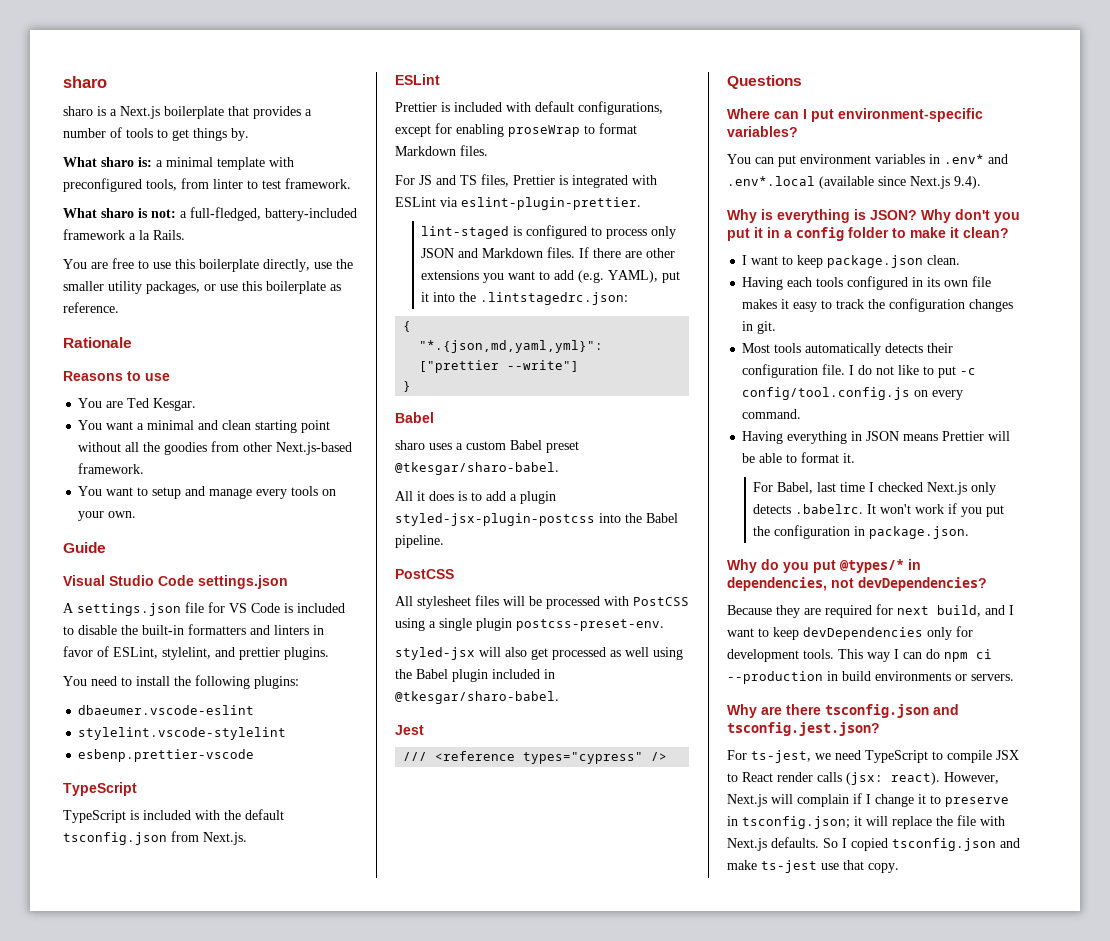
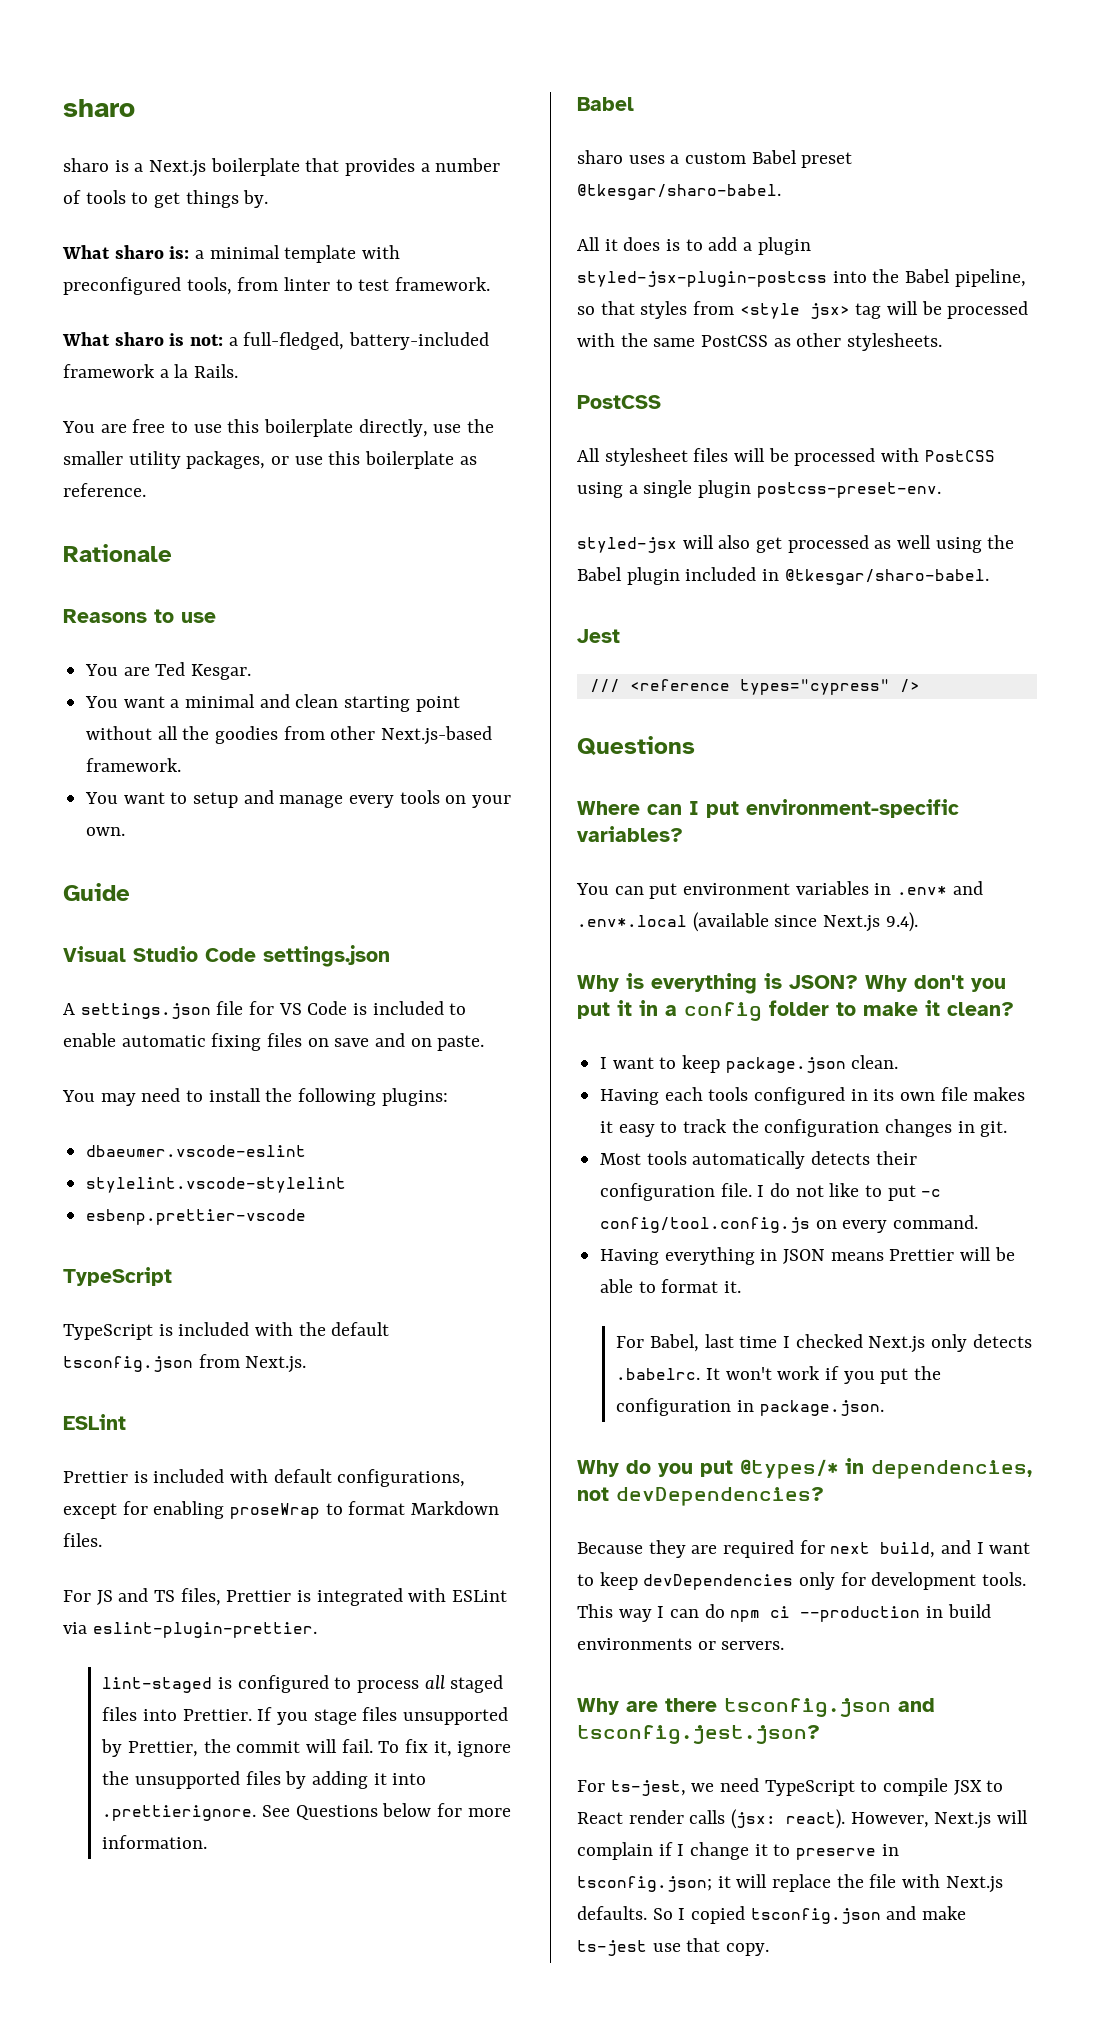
[78,624,324,635] [63,646,329,660] [63,676,87,686] disable the built-in formatters and linters in favor of ESLint, stylelint, and prettier plugins. // You -> [63,1033,485,1051] [62,1090,136,1106] enable automatic fixing files on save and on paste. // You may
[651,226,677,239] [421,247,676,258] [421,270,681,283] [421,292,629,305] [403,321,412,332] [419,340,604,353] [419,360,580,373] [403,381,412,392] only JSON and Markdown files. If there are other extensions you want to add (e.g. YAML), put it into the .lintstagedrc.json: // { // "*.{json,md,yaml,yml}": ["prettier --write"] // } -> [424,1675,504,1693] [102,1707,509,1725] [101,1739,512,1757] [102,1771,427,1789] [102,1803,511,1821] [102,1835,208,1849] all staged files into Prettier. If you stage files unsupported by Prettier, the commit will fail. To fix it, ignore the unsupported files by adding it into .prettierignore. See Questions below for more information.
[395,535,444,548] pipeline. -> [954,269,1026,287] [577,301,1029,319] [577,333,943,351] pipeline, so that styles from <style jsx> tag will be processed with the same PostCSS as other stylesheets.

